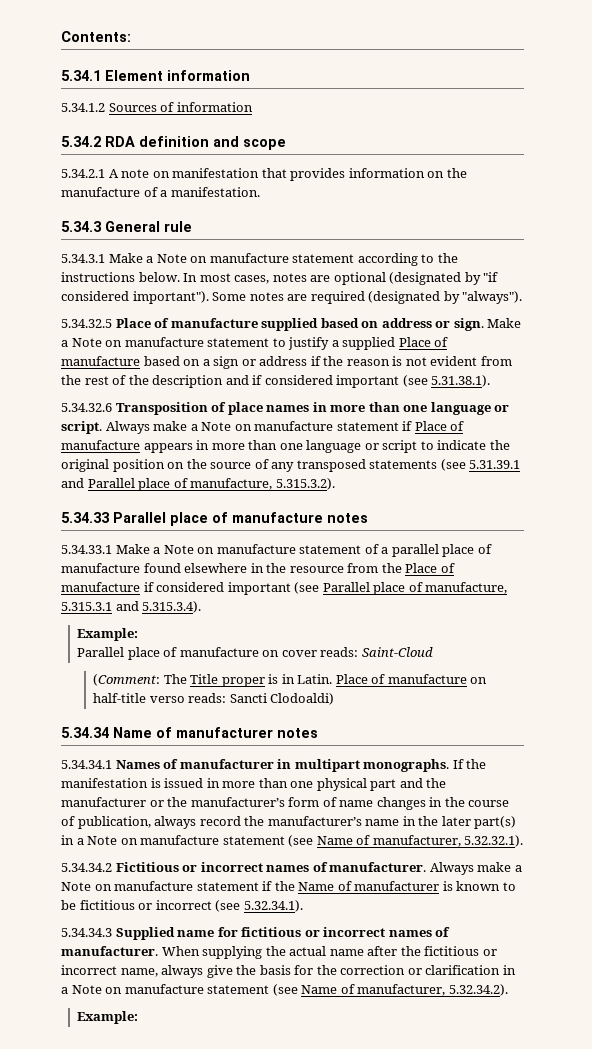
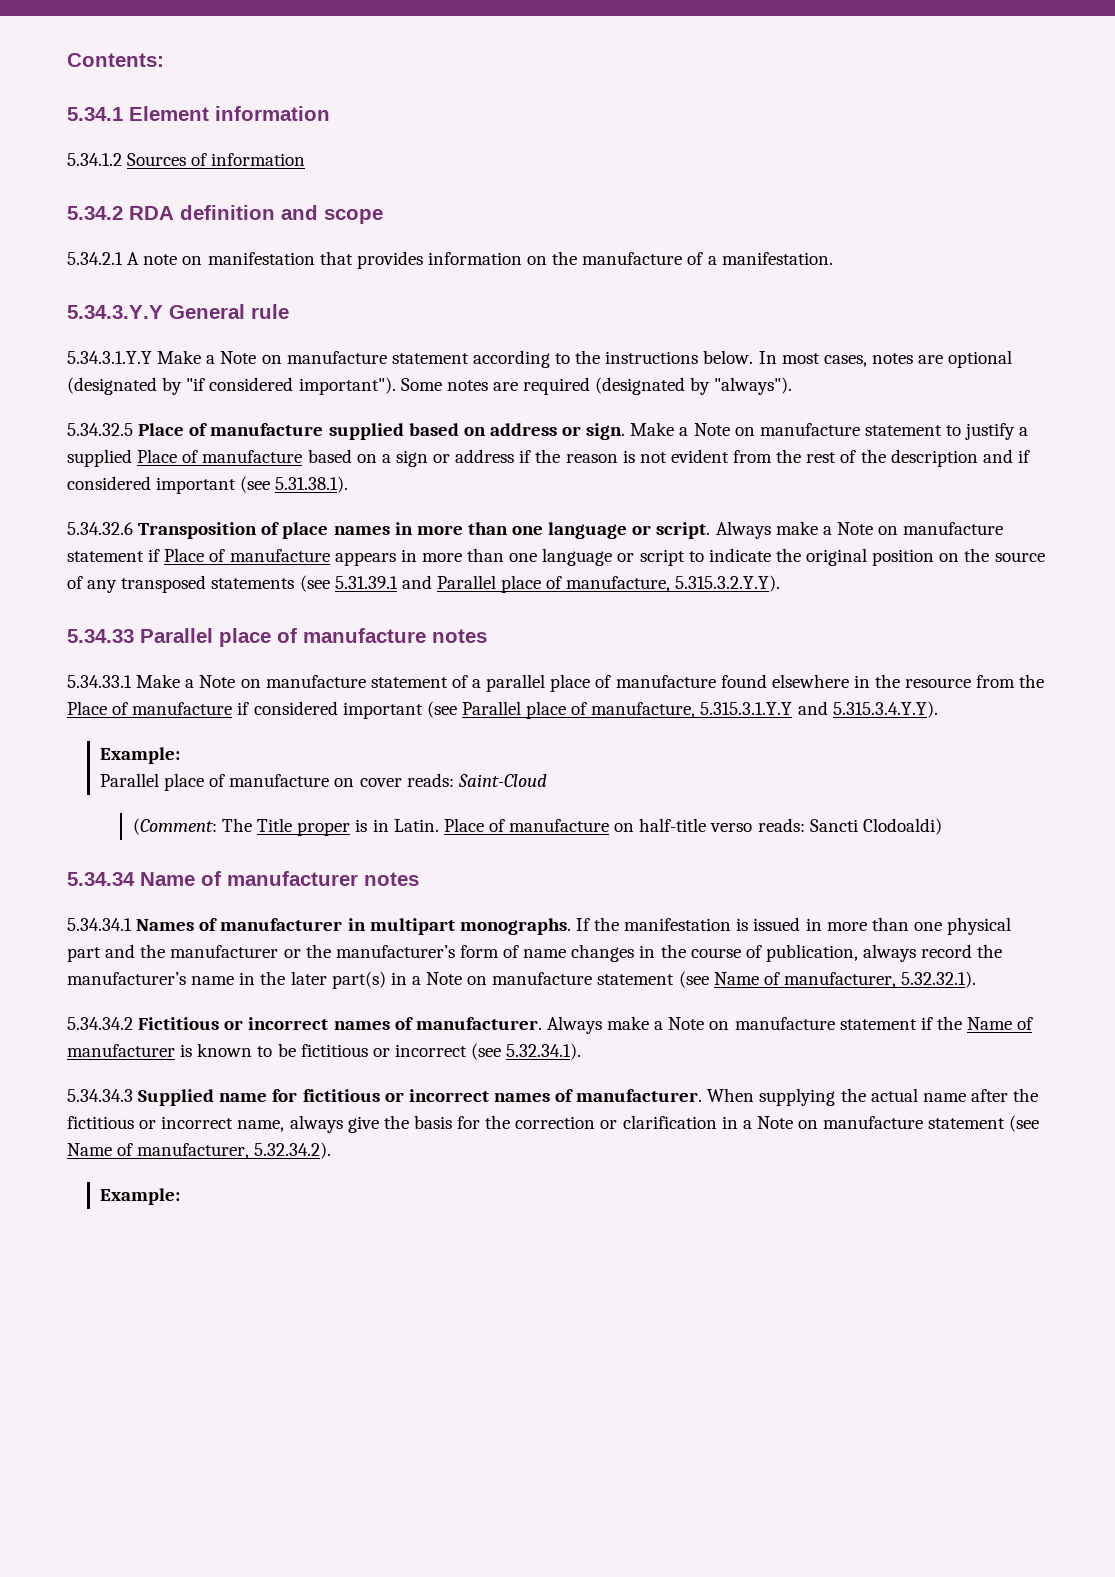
[61,221,102,232] 5.34.3 -> [67,305,163,319] 5.34.3.Y.Y
[61,254,105,263] 5.34.3.1 -> [67,351,152,364] 5.34.3.1.Y.Y
[275,478,335,490] 5.315.3.2). -> [675,575,781,592] 5.315.3.2.Y.Y).
[61,601,202,613] 5.315.3.1 and 5.315.3.4). -> [700,701,938,718] 5.315.3.1.Y.Y and 5.315.3.4.Y.Y).

